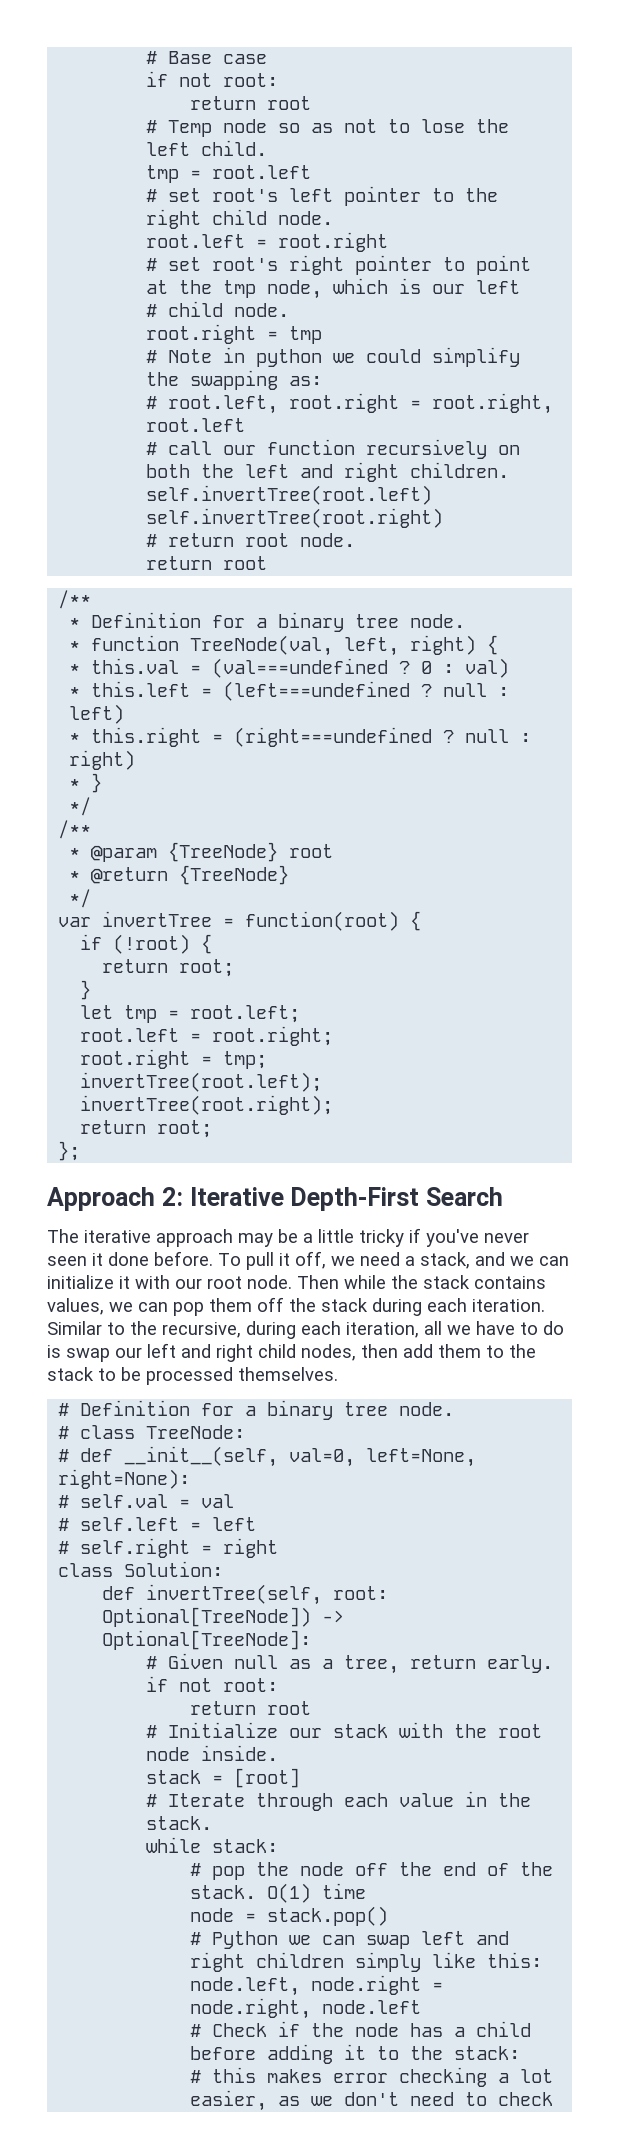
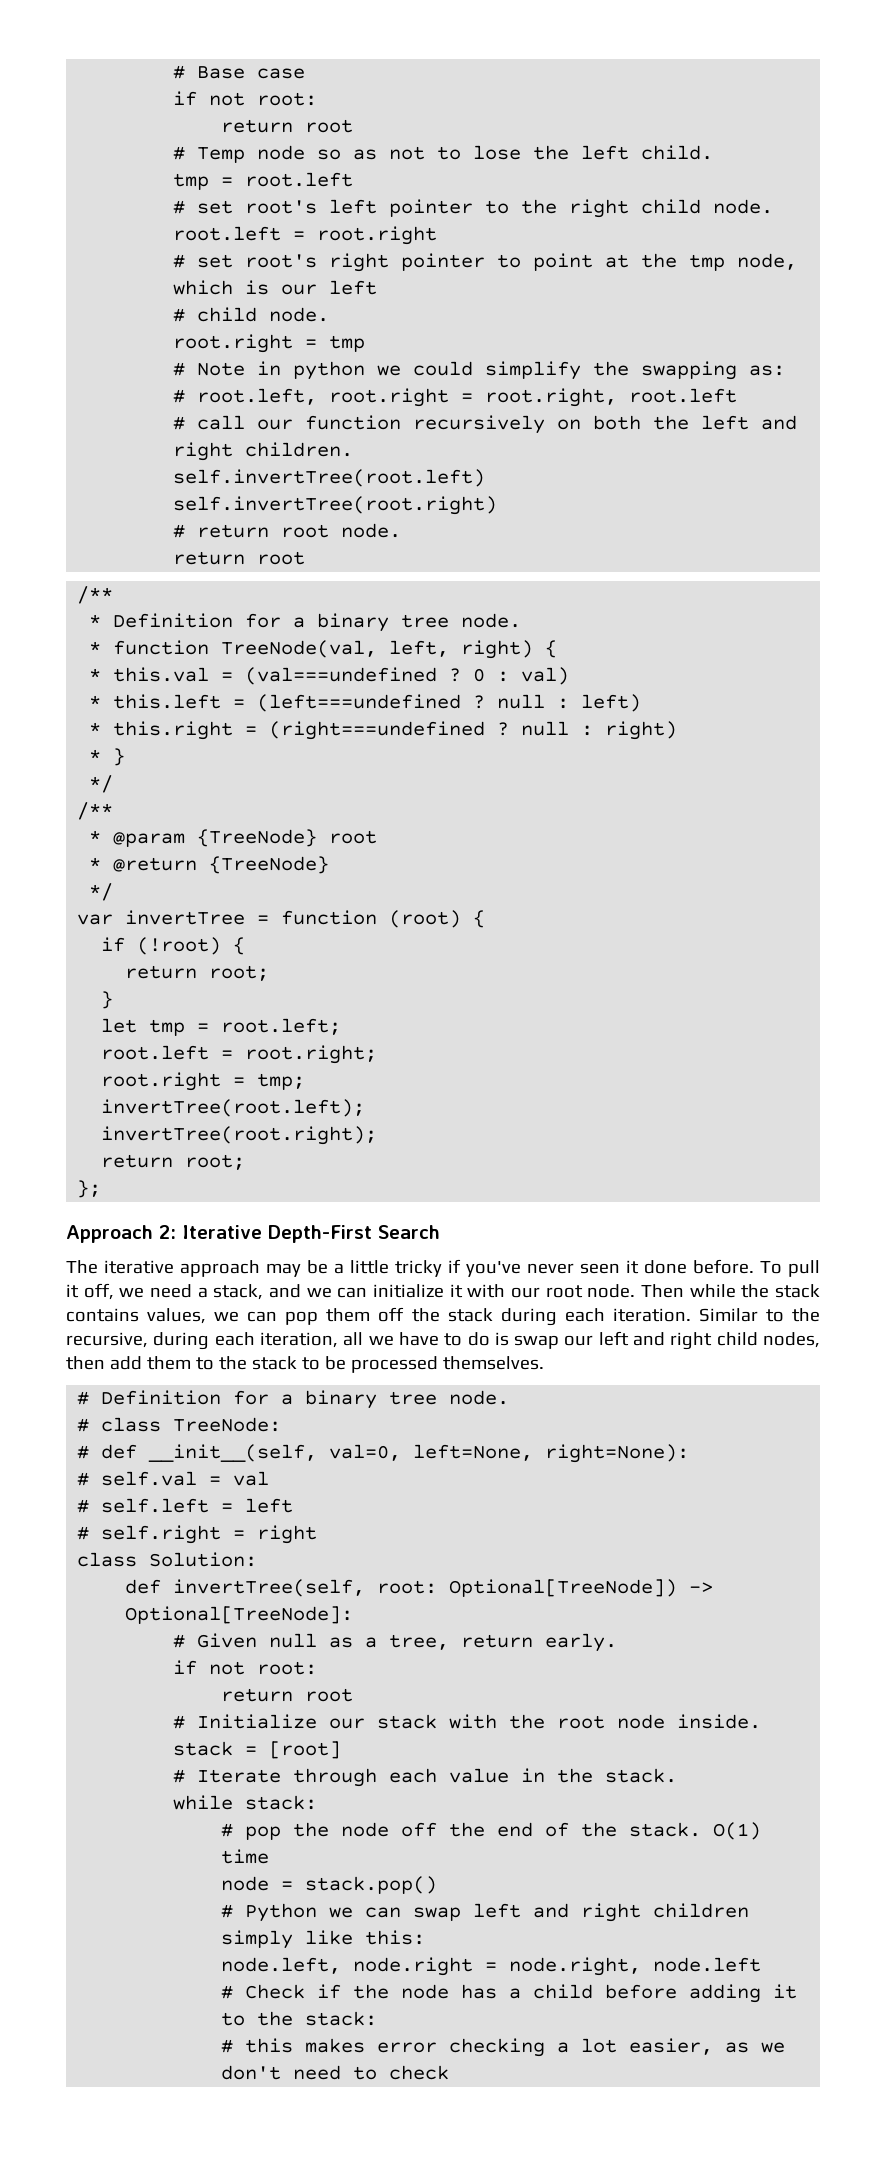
[245,911,400,931] function(root) -> [281,910,462,928] function (root)

